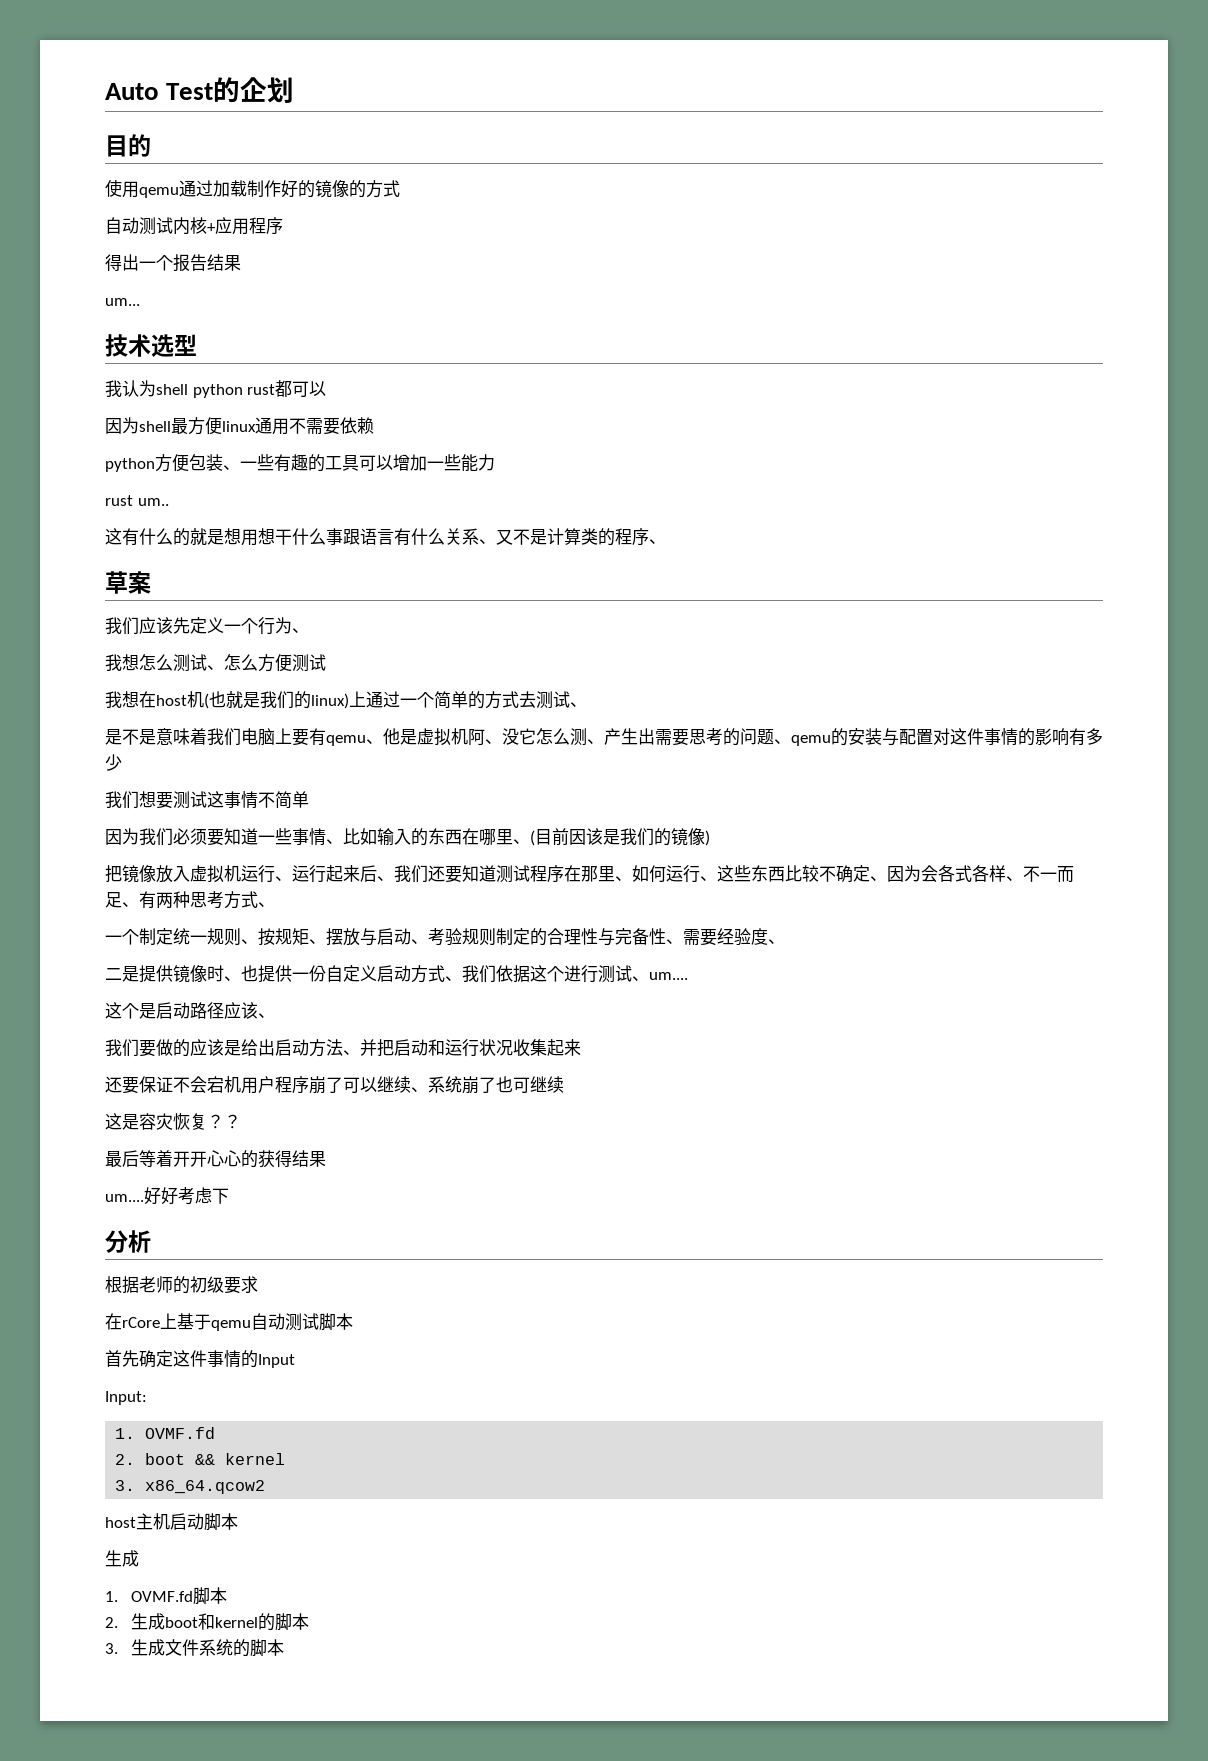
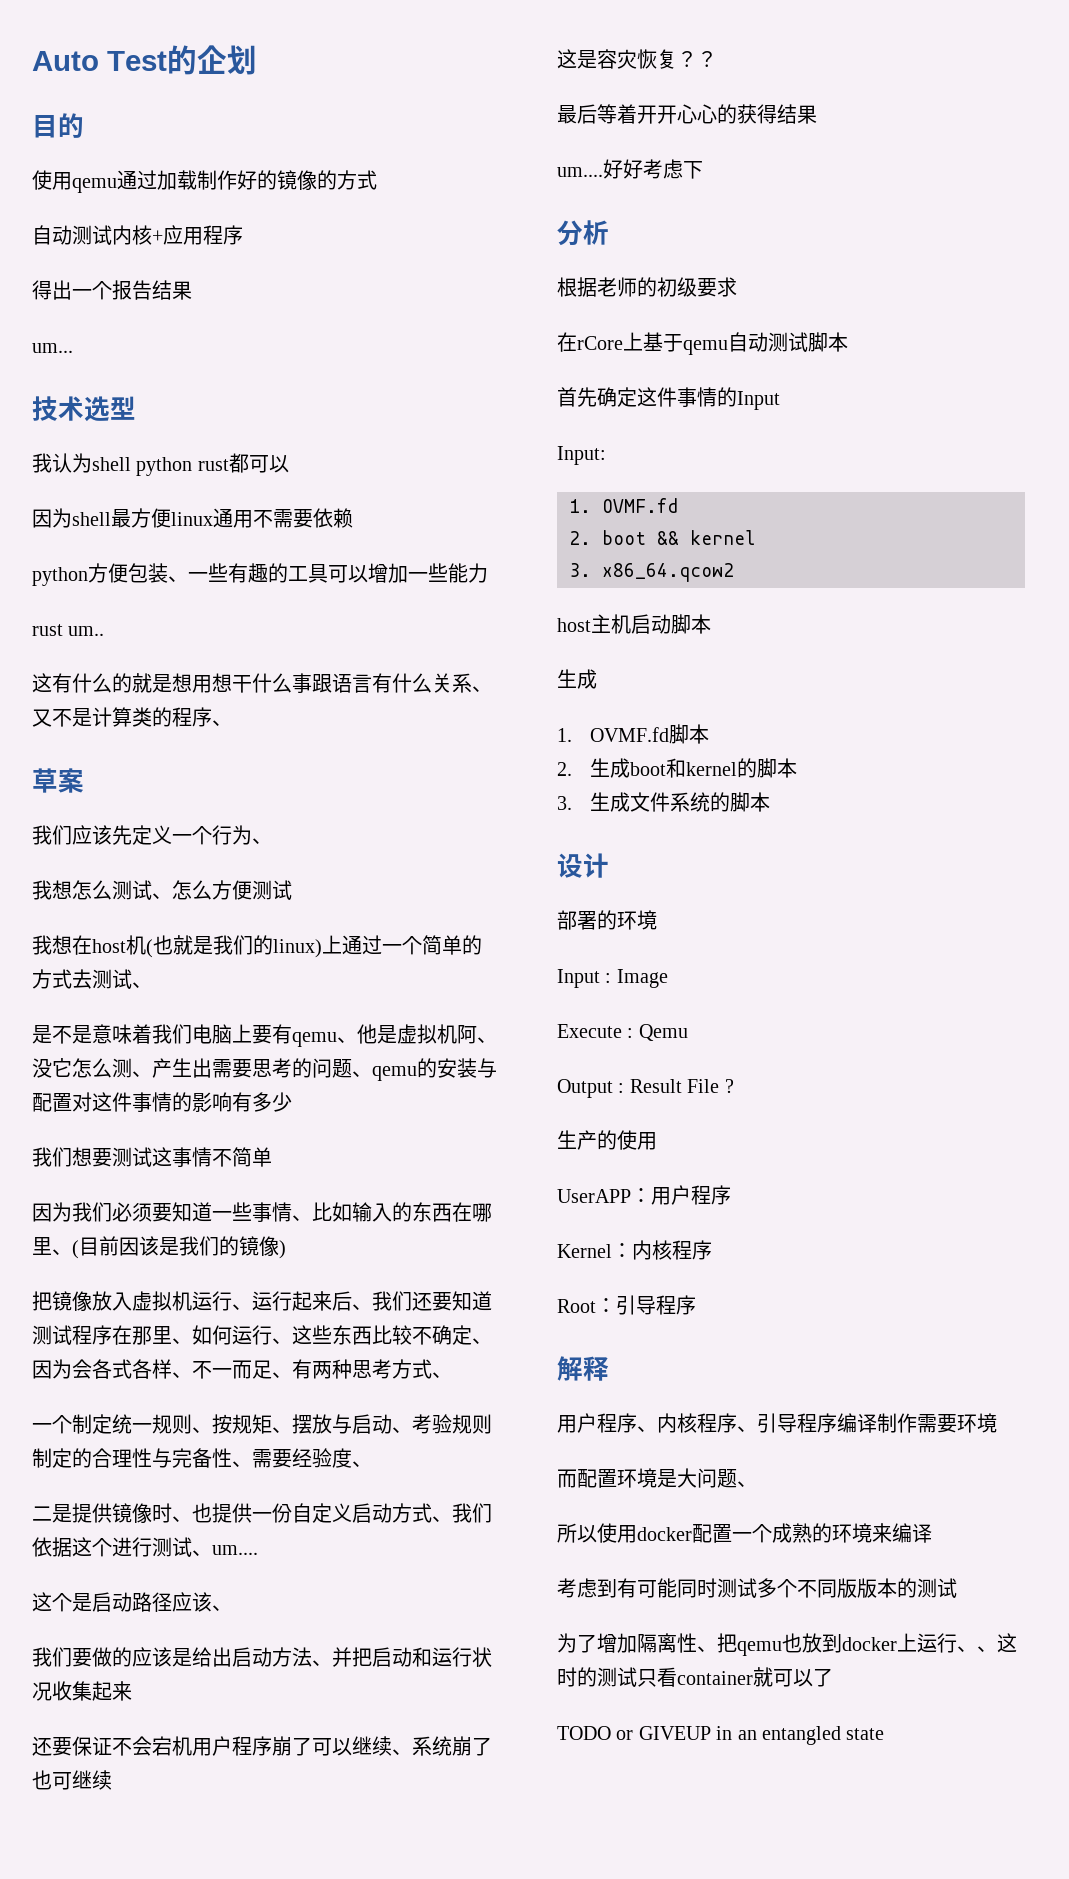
(285, 1647) none -> [557,853,609,878] [557,910,657,930] [557,969,668,988] [557,1024,688,1041] [557,1079,734,1098] [557,1130,657,1150] [557,1185,731,1205] [557,1240,712,1260] [557,1295,696,1315] [557,1356,609,1381] [557,1413,997,1433] [557,1468,757,1488] [557,1523,932,1543] [557,1578,957,1598] [557,1633,1017,1656] [557,1667,833,1687] [557,1726,885,1745] // 设计 // 部署的环境 // Input : Image // Execute : Qemu // Output : Result File ? // 生产的使用 // UserAPP：用户程序 // Kernel：内核程序 // Root：引导程序 // 解释 // 用户程序、内核程序、引导程序编译制作需要环境 // 而配置环境是大问题、 // 所以使用docker配置一个成熟的环境来编译 // 考虑到有可能同时测试多个不同版版本的测试 // 为了增加隔离性、把qemu也放到docker上运行、、这时的测试只看container就可以了 // TODO or GIVEUP in an entangled state

